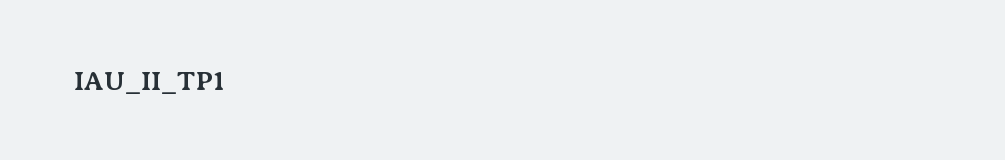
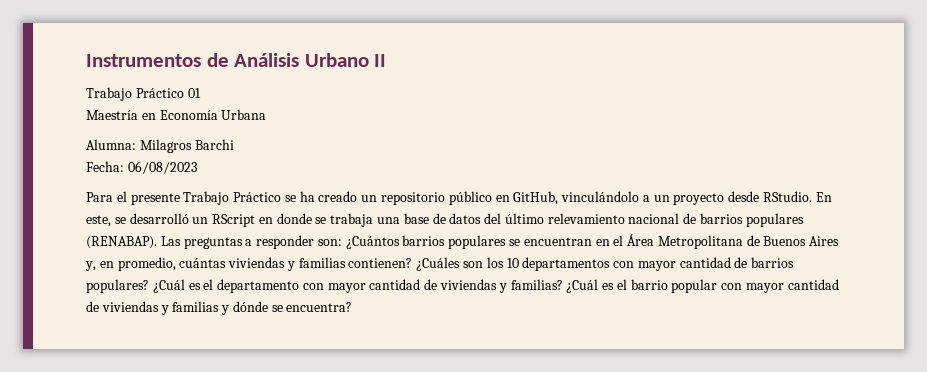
[74,72,225,94] IAU_II_TP1 -> [86,53,387,67] [86,87,201,101] [86,109,267,120] [86,139,234,153] [86,161,197,174] [86,191,832,205] [86,213,804,227] [86,234,840,249] [85,257,795,271] [86,279,839,293] [86,301,353,315] Instrumentos de Análisis Urbano II // Trabajo Práctico 01 // Maestría en Economía Urbana // Alumna: Milagros Barchi // Fecha: 06/08/2023 // Para el presente Trabajo Práctico se ha creado un repositorio público en GitHub, vinculándolo a un proyecto desde RStudio. En este, se desarrolló un RScript en donde se trabaja una base de datos del último relevamiento nacional de barrios populares (RENABAP). Las preguntas a responder son: ¿Cuántos barrios populares se encuentran en el Área Metropolitana de Buenos Aires y, en promedio, cuántas viviendas y familias contienen? ¿Cuáles son los 10 departamentos con mayor cantidad de barrios populares? ¿Cuál es el departamento con mayor cantidad de viviendas y familias? ¿Cuál es el barrio popular con mayor cantidad de viviendas y familias y dónde se encuentra?

